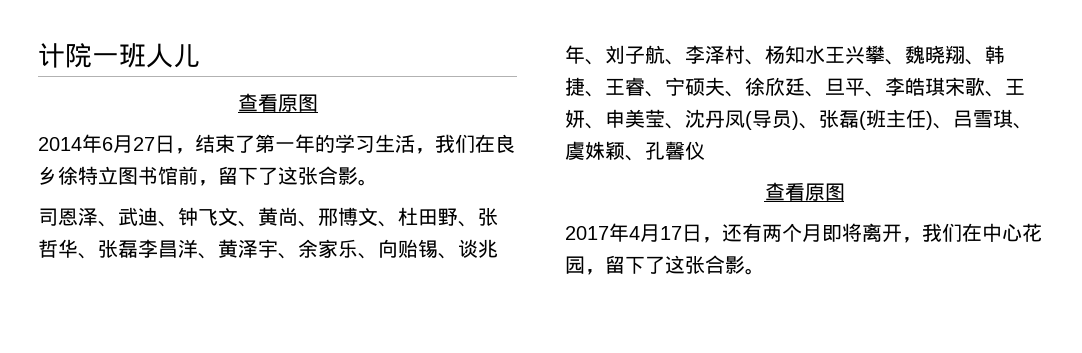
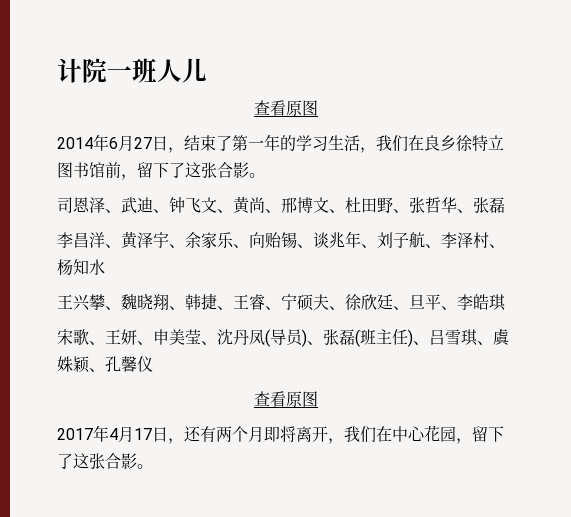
(138, 249) none -> (505, 205) //
(825, 54) none -> (105, 267) //
(945, 86) none -> (506, 302) //

